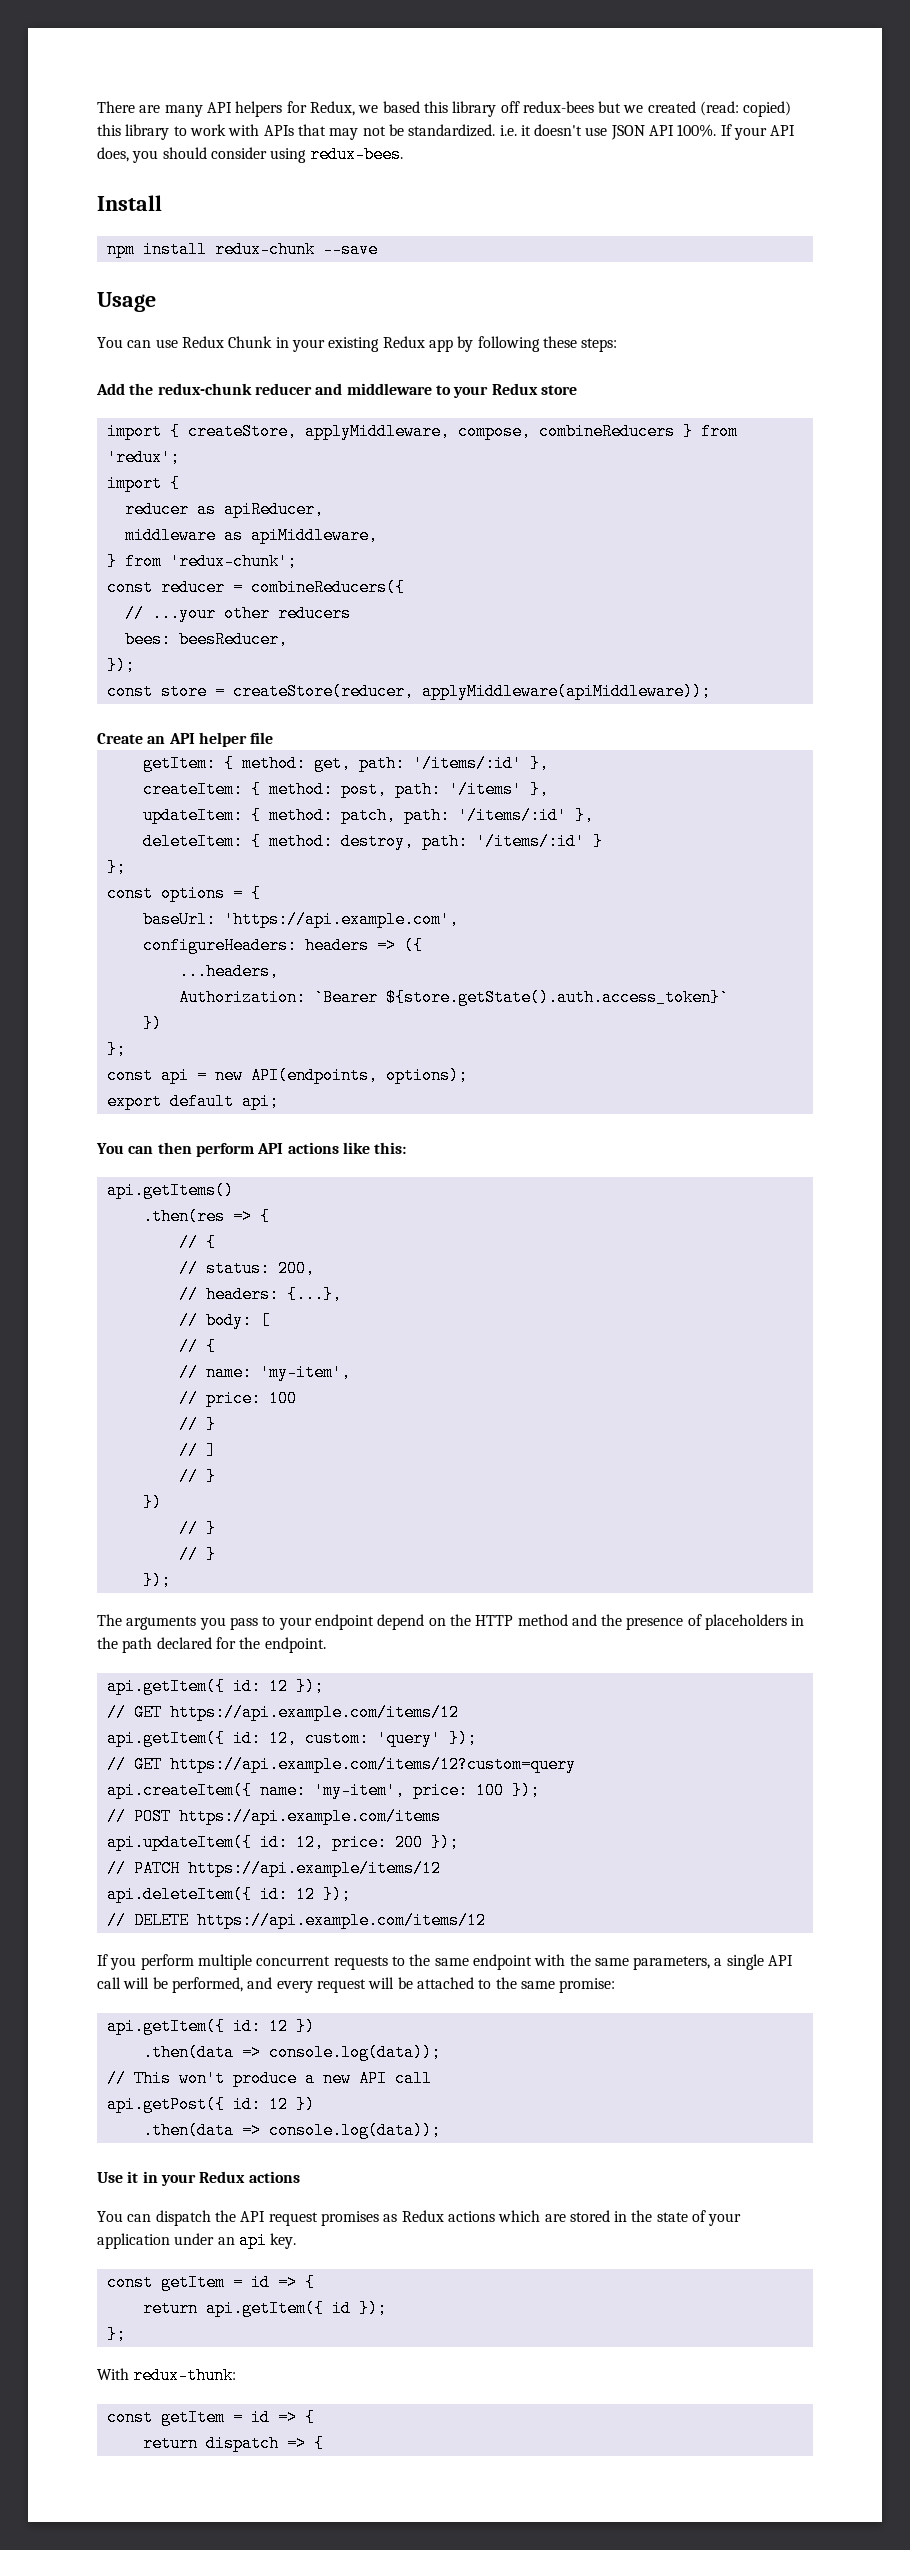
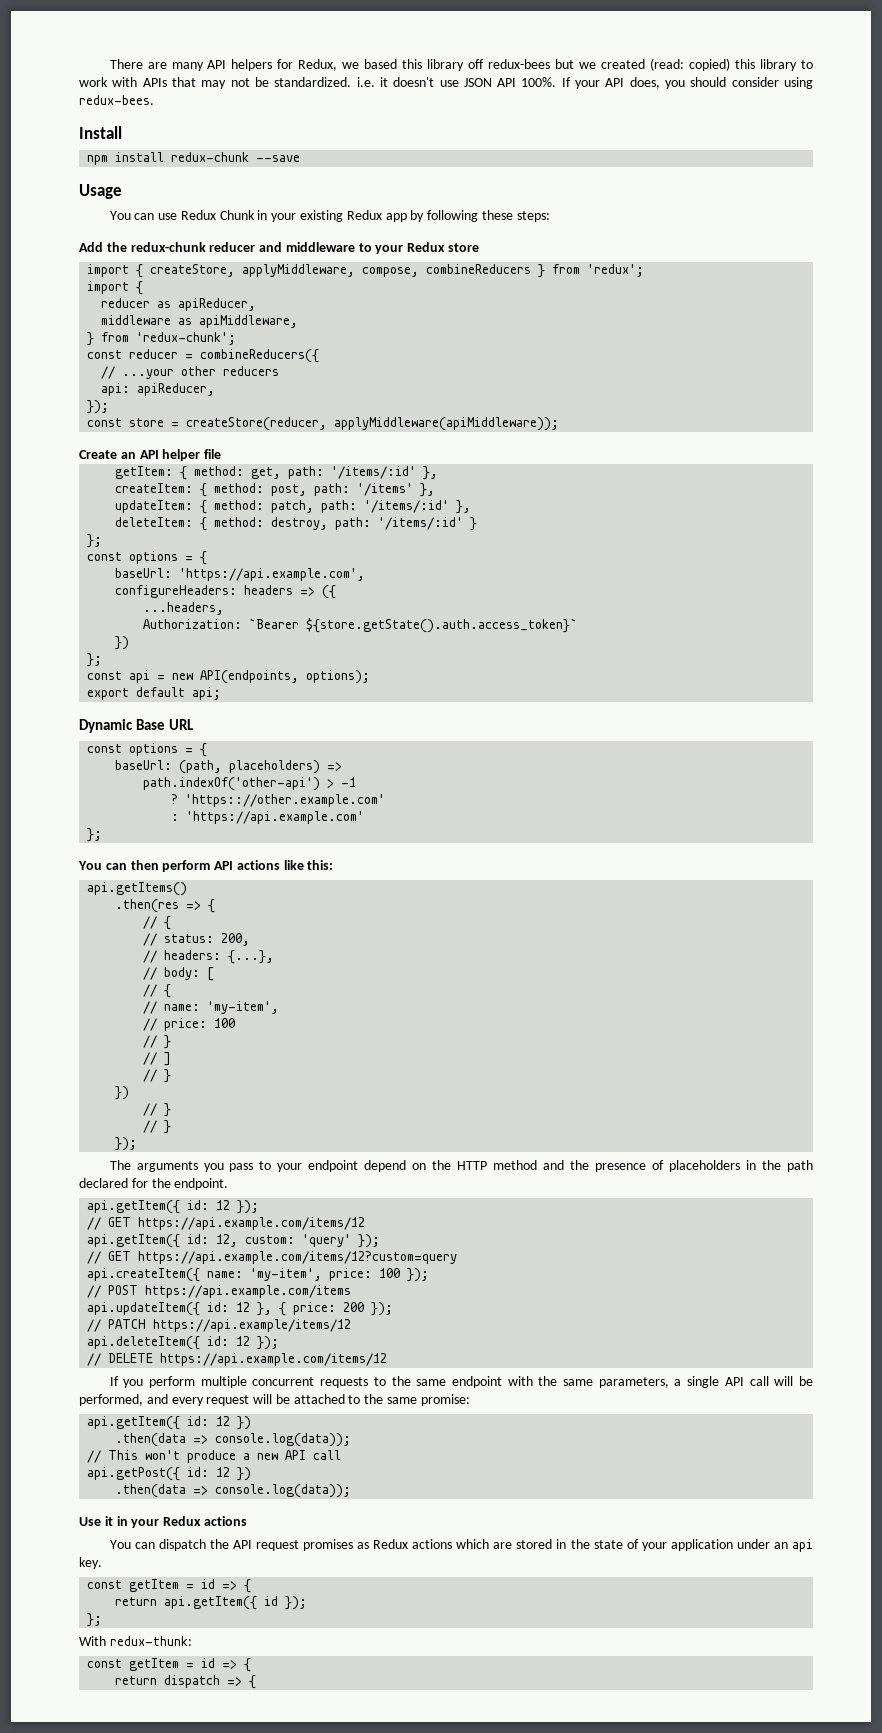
[124,631,288,648] bees: beesReducer, -> [101,383,216,396] api: apiReducer,
(279, 1101) none -> [79,719,195,733] [87,743,208,757] [115,760,343,774] [143,777,357,791] [171,794,386,807] [171,811,365,824] [87,828,103,842] // Dynamic Base URL // const options = { // baseUrl: (path, placeholders) => // path.indexOf('other-api') > -1 // ? 'https:://other.example.com' // : 'https://api.example.com' // };
[295,1834,324,1851] 12, -> [236,1302,287,1316] 12 }, {

